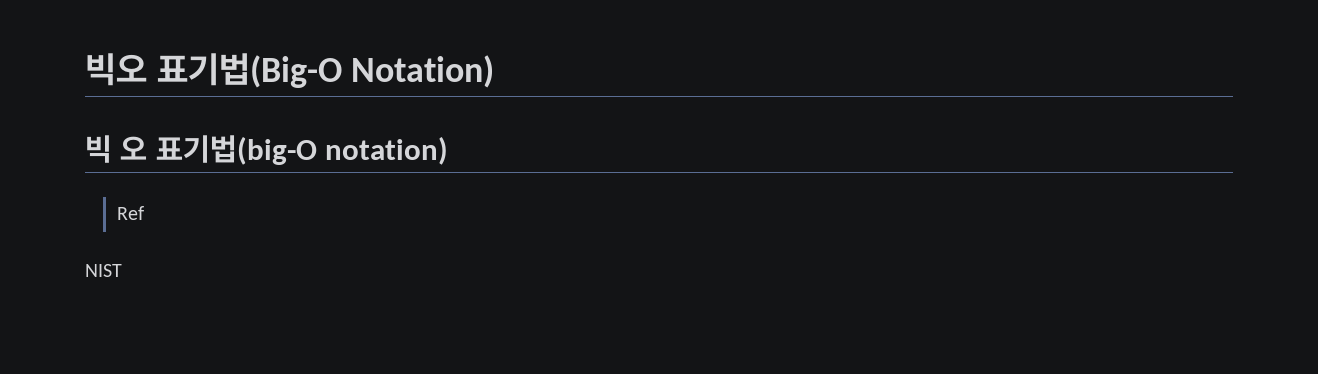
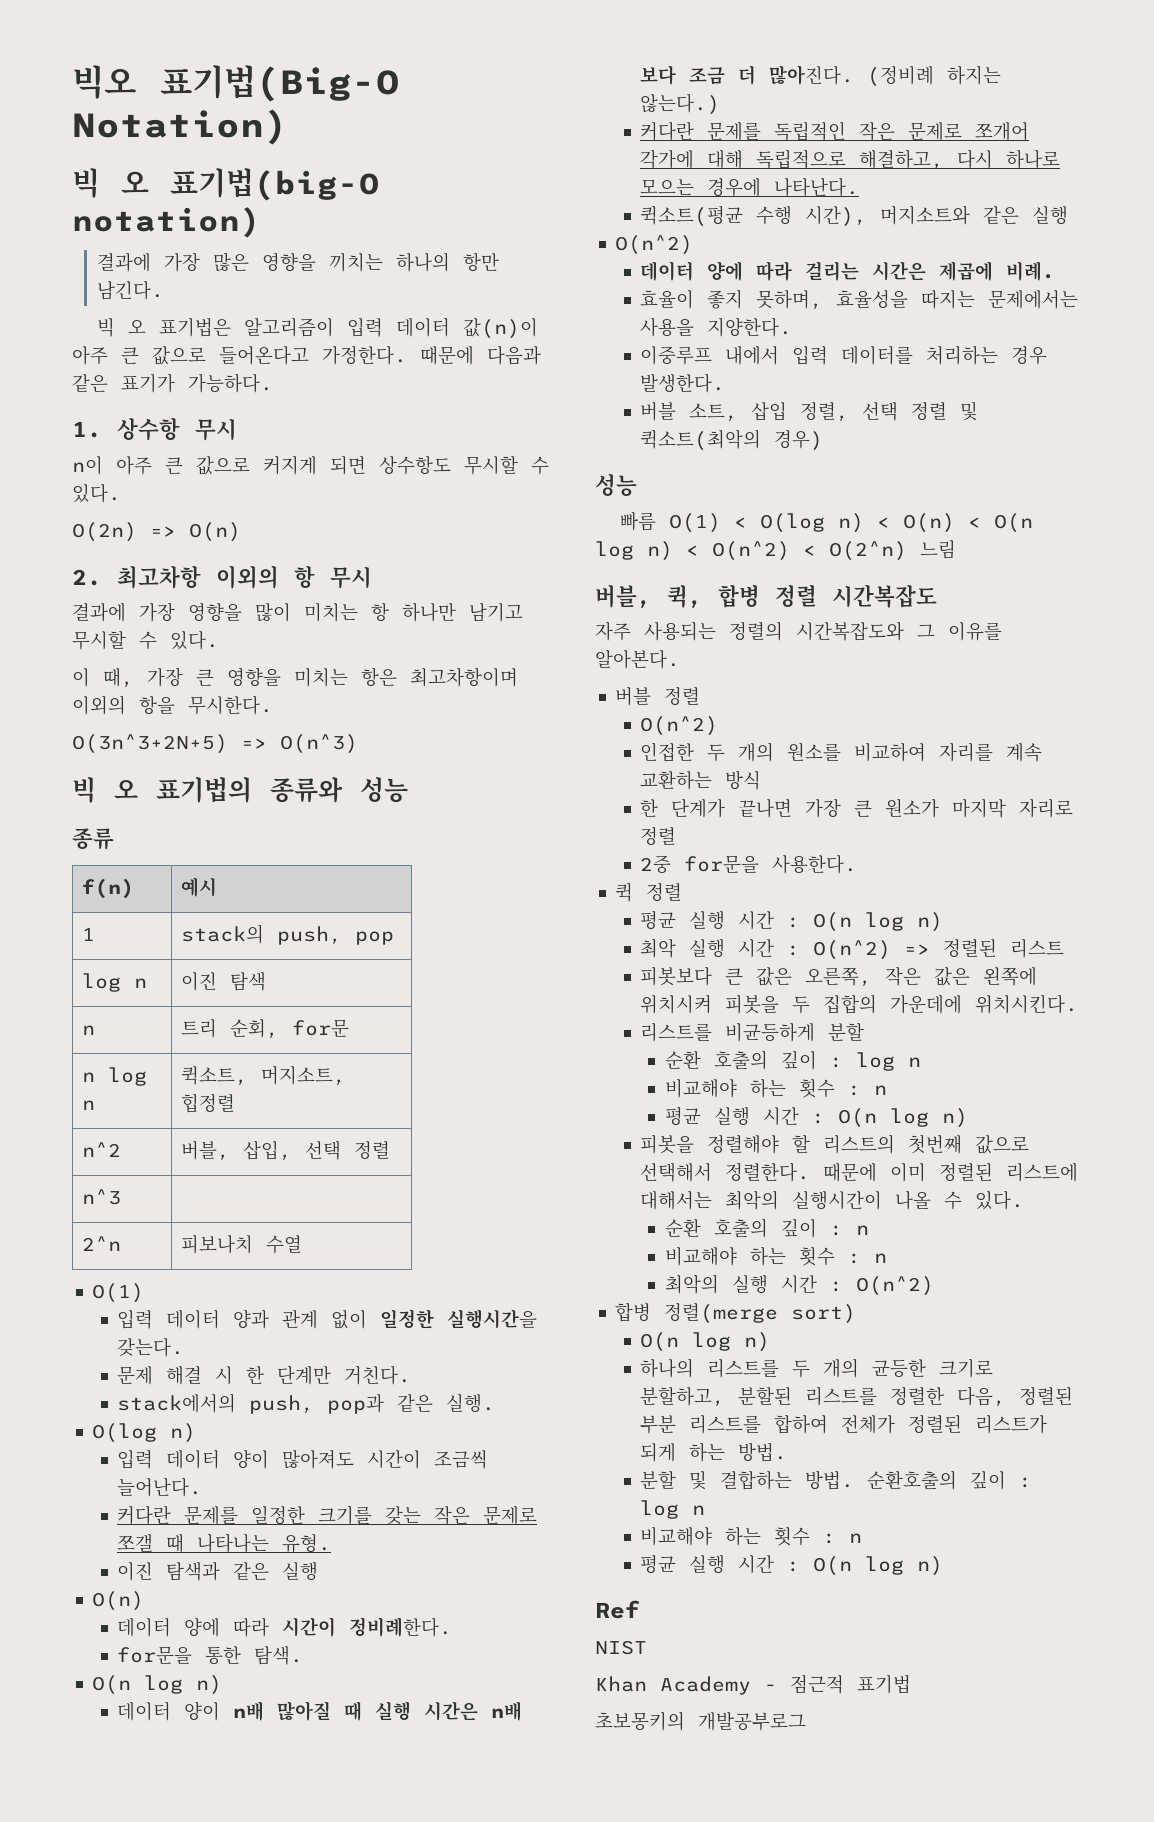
[117,206,145,220] [85,264,122,277] Ref // NIST -> [96,252,499,272] [96,280,164,300] [97,317,539,339] [72,345,541,365] [72,373,273,393] [72,418,237,441] [72,455,549,475] [72,483,121,503] [72,522,241,542] [72,565,372,589] [72,602,523,622] [72,630,219,650] [72,667,518,688] [72,695,273,715] [72,734,358,754] [72,777,408,803] [72,828,114,850] [82,878,135,899] [181,877,218,897] [82,928,96,941] [181,924,395,945] [82,973,148,992] [181,972,267,991] [82,1025,96,1035] [181,1019,350,1039] [82,1067,148,1086] [82,1100,96,1110] [181,1065,347,1086] [181,1093,236,1113] [82,1142,122,1157] [181,1141,391,1161] [82,1189,122,1205] [82,1236,122,1251] [181,1234,303,1254] [92,1283,145,1303] [117,1309,538,1329] [117,1337,185,1357] [117,1365,412,1385] [117,1393,496,1414] [92,1423,197,1443] [117,1449,489,1469] [117,1477,203,1497] [117,1505,538,1525] [117,1533,332,1553] [117,1562,319,1581] [92,1591,145,1611] [117,1617,453,1637] [117,1646,304,1665] [92,1675,223,1695] [117,1701,523,1721] [640,65,1002,87] [640,93,721,115] [640,121,1030,141] [640,149,1061,170] [640,177,860,197] [640,205,1069,227] [615,235,694,255] [640,261,1056,281] [640,289,1079,310] [640,317,793,337] [640,345,1048,365] [640,373,726,393] [640,402,979,422] [640,429,824,451] [595,474,637,496] [620,511,1034,533] [595,540,956,561] [595,584,937,608] [595,621,1002,641] [595,649,680,669] [615,687,701,706] [640,716,719,736] [640,742,1043,762] [640,770,762,790] [640,798,1074,818] [640,827,677,846] [640,854,858,874] [615,883,683,902] [640,910,944,932] [640,938,1065,960] [640,966,1038,987] [640,994,1079,1014] [640,1023,865,1042] [665,1050,922,1071] [665,1079,888,1098] [665,1106,969,1128] [640,1134,1030,1154] [640,1162,1079,1182] [640,1190,1025,1210] [665,1218,870,1238] [665,1247,888,1266] [665,1274,935,1296] [615,1303,857,1324] [640,1332,771,1352] [640,1358,994,1378] [640,1386,1074,1407] [640,1415,1048,1434] [640,1442,788,1462] [640,1470,1033,1490] [640,1500,706,1519] [640,1527,863,1546] [640,1554,944,1576] [595,1600,640,1619] [595,1640,647,1655] [595,1675,911,1695] [595,1711,806,1731] 결과에 가장 많은 영향을 끼치는 하나의 항만 남긴다. // 빅 오 표기법은 알고리즘이 입력 데이터 값(n)이 아주 큰 값으로 들어온다고 가정한다. 때문에 다음과 같은 표기가 가능하다. // 1. 상수항 무시 // n이 아주 큰 값으로 커지게 되면 상수항도 무시할 수 있다. // O(2n) => O(n) // 2. 최고차항 이외의 항 무시 // 결과에 가장 영향을 많이 미치는 항 하나만 남기고 무시할 수 있다. // 이 때, 가장 큰 영향을 미치는 항은 최고차항이며 이외의 항을 무시한다. // O(3n^3+2N+5) => O(n^3) // 빅 오 표기법의 종류와 성능 // 종류 // f(n) | 예시 // 1 | stack의 push, pop // log n | 이진 탐색 // n | 트리 순회, for문 // n log n | 퀵소트, 머지소트, 힙정렬 // n^2 | 버블, 삽입, 선택 정렬 // n^3 | // 2^n | 피보나치 수열 // O(1) // 입력 데이터 양과 관계 없이 일정한 실행시간을 갖는다. // 문제 해결 시 한 단계만 거친다. // stack에서의 push, pop과 같은 실행. // O(log n) // 입력 데이터 양이 많아져도 시간이 조금씩 늘어난다. // 커다란 문제를 일정한 크기를 갖는 작은 문제로 쪼갤 때 나타나는 유형. // 이진 탐색과 같은 실행 // O(n) // 데이터 양에 따라 시간이 정비례한다. // for문을 통한 탐색. // O(n log n) // 데이터 양이 n배 많아질 때 실행 시간은 n배 보다 조금 더 많아진다. (정비례 하지는 않는다.) // 커다란 문제를 독립적인 작은 문제로 쪼개어 각가에 대해 독립적으로 해결하고, 다시 하나로 모으는 경우에 나타난다. // 퀵소트(평균 수행 시간), 머지소트와 같은 실행 // O(n^2) // 데이터 양에 따라 걸리는 시간은 제곱에 비례. // 효율이 좋지 못하며, 효율성을 따지는 문제에서는 사용을 지양한다. // 이중루프 내에서 입력 데이터를 처리하는 경우 발생한다. // 버블 소트, 삽입 정렬, 선택 정렬 및 퀵소트(최악의 경우) // 성능 // 빠름 O(1) < O(log n) < O(n) < O(n log n) < O(n^2) < O(2^n) 느림 // 버블, 퀵, 합병 정렬 시간복잡도 // 자주 사용되는 정렬의 시간복잡도와 그 이유를 알아본다. // 버블 정렬 // O(n^2) // 인접한 두 개의 원소를 비교하여 자리를 계속 교환하는 방식 // 한 단계가 끝나면 가장 큰 원소가 마지막 자리로 정렬 // 2중 for문을 사용한다. // 퀵 정렬 // 평균 실행 시간 : O(n log n) // 최악 실행 시간 : O(n^2) => 정렬된 리스트 // 피봇보다 큰 값은 오른쪽, 작은 값은 왼쪽에 위치시켜 피봇을 두 집합의 가운데에 위치시킨다. // 리스트를 비균등하게 분할 // 순환 호출의 깊이 : log n // 비교해야 하는 횟수 : n // 평균 실행 시간 : O(n log n) // 피봇을 정렬해야 할 리스트의 첫번째 값으로 선택해서 정렬한다. 때문에 이미 정렬된 리스트에 대해서는 최악의 실행시간이 나올 수 있다. // 순환 호출의 깊이 : n // 비교해야 하는 횟수 : n // 최악의 실행 시간 : O(n^2) // 합병 정렬(merge sort) // O(n log n) // 하나의 리스트를 두 개의 균등한 크기로 분할하고, 분할된 리스트를 정렬한 다음, 정렬된 부분 리스트를 합하여 전체가 정렬된 리스트가 되게 하는 방법. // 분할 및 결합하는 방법. 순환호출의 깊이 : log n // 비교해야 하는 횟수 : n // 평균 실행 시간 : O(n log n) // Ref // NIST // Khan Academy - 점근적 표기법 // 초보몽키의 개발공부로그

